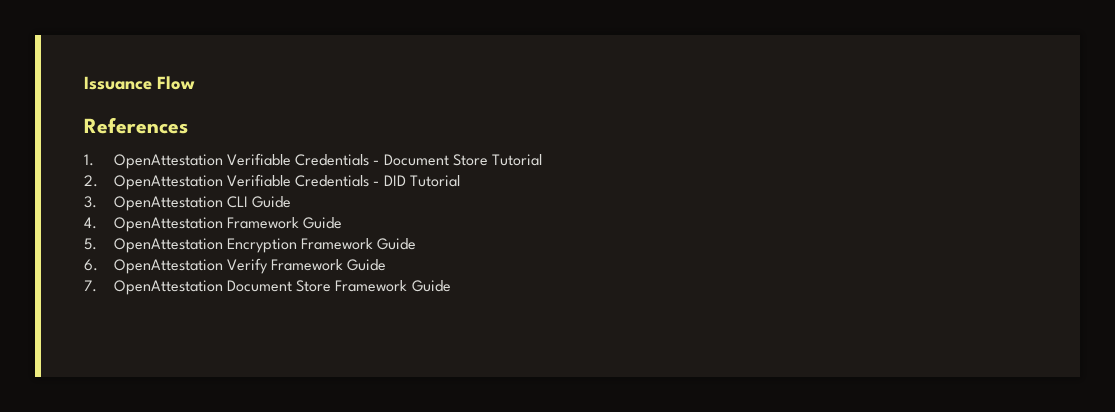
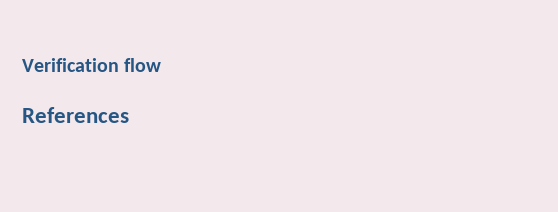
[84,76,195,90] Issuance Flow -> [22,58,162,72] Verification flow
[84,153,543,169] [84,174,461,190] [84,196,292,211] [84,217,343,232] [84,238,417,253] [84,258,387,274] [84,280,451,295] // 1. OpenAttestation Verifiable Credentials - Document Store Tutorial // 2. OpenAttestation Verifiable Credentials - DID Tutorial // 3. OpenAttestation CLI Guide // 4. OpenAttestation Framework Guide // 5. OpenAttestation Encryption Framework Guide // 6. OpenAttestation Verify Framework Guide // 7. OpenAttestation Document Store Framework Guide -> (129, 115) none

